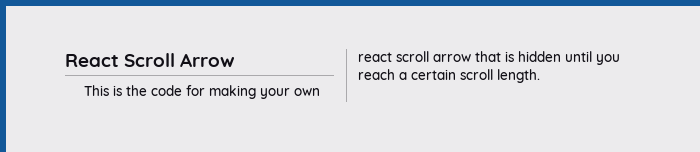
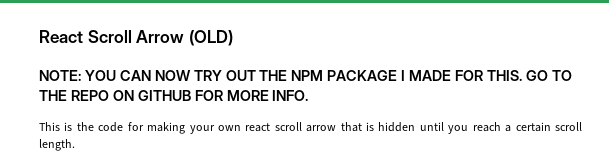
(236, 60) none -> [188,30,233,46] [39,70,572,81] [39,90,309,101] (OLD) // NOTE: YOU CAN NOW TRY OUT THE NPM PACKAGE I MADE FOR THIS. GO TO THE REPO ON GITHUB FOR MORE INFO.

